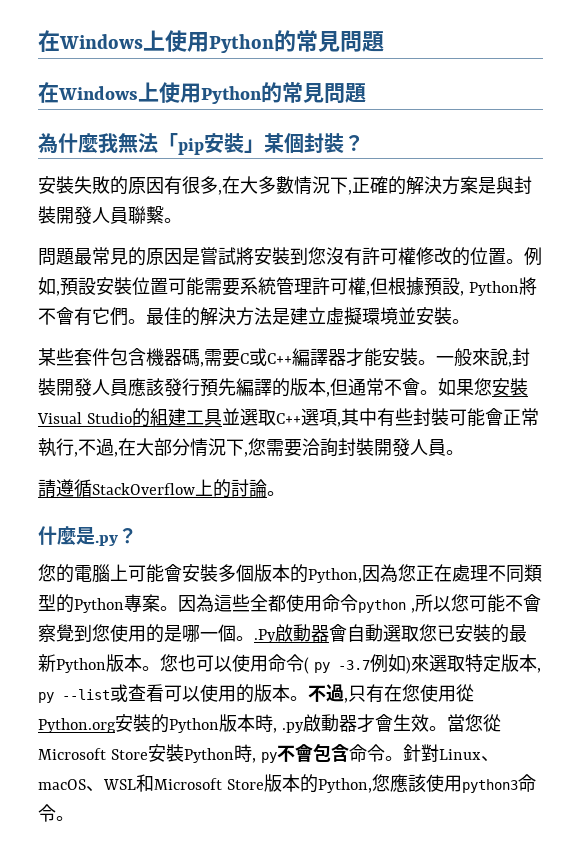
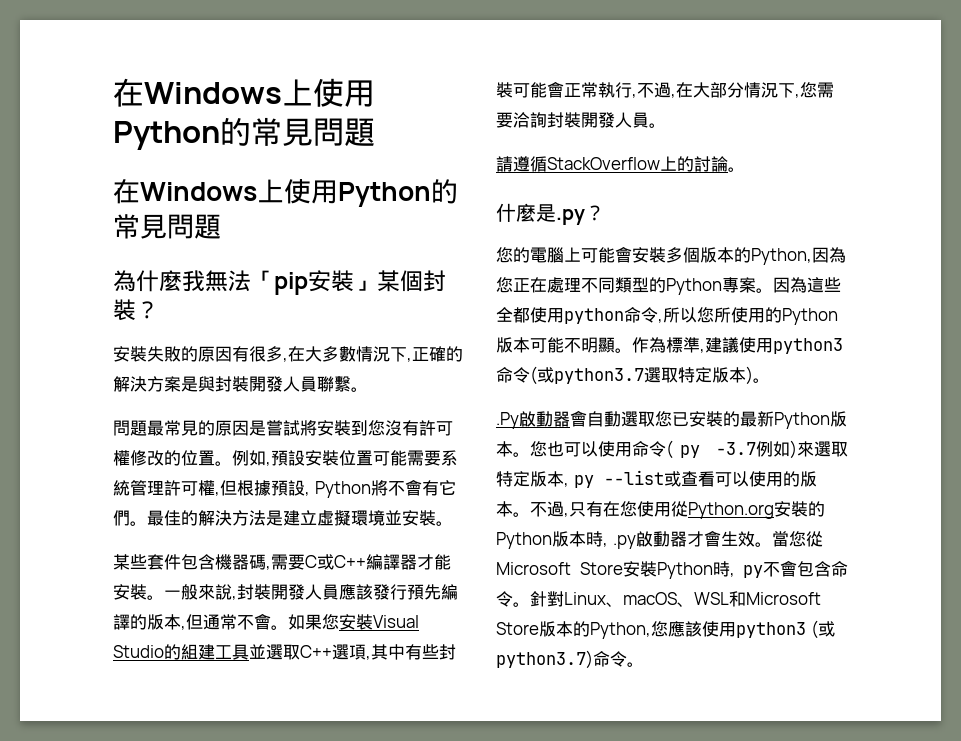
[322,594,406,613] 命令python -> [564,307,658,324] python命令
[468,594,541,613] [38,624,254,643] 可能不會察覺到您使用的是哪一個。 -> [714,307,838,325] [496,337,843,354] [496,366,770,385] 所使用的Python版本可能不明顯。作為標準,建議使用python3命令(或python3.7選取特定版本)。 //
(518, 786) none -> [810,620,835,639] [496,650,593,669] (或python3.7)

